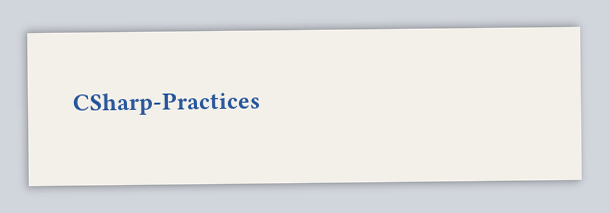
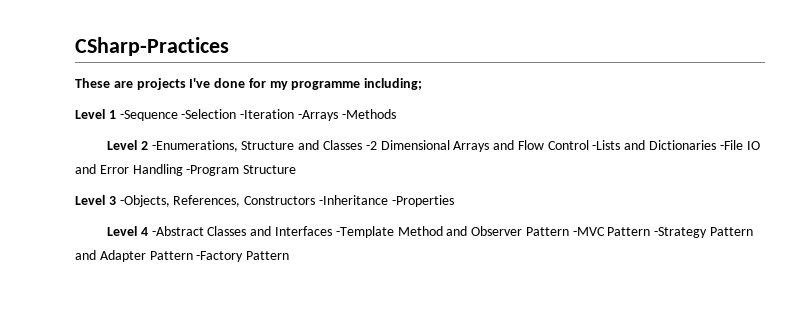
(261, 103) none -> [75,78,423,90] [75,109,396,121] [107,140,760,152] [75,164,297,176] [75,195,454,207] [107,226,753,238] [75,250,290,262] // These are projects I've done for my programme including; // Level 1 -Sequence -Selection -Iteration -Arrays -Methods // Level 2 -Enumerations, Structure and Classes -2 Dimensional Arrays and Flow Control -Lists and Dictionaries -File IO and Error Handling -Program Structure // Level 3 -Objects, References, Constructors -Inheritance -Properties // Level 4 -Abstract Classes and Interfaces -Template Method and Observer Pattern -MVC Pattern -Strategy Pattern and Adapter Pattern -Factory Pattern

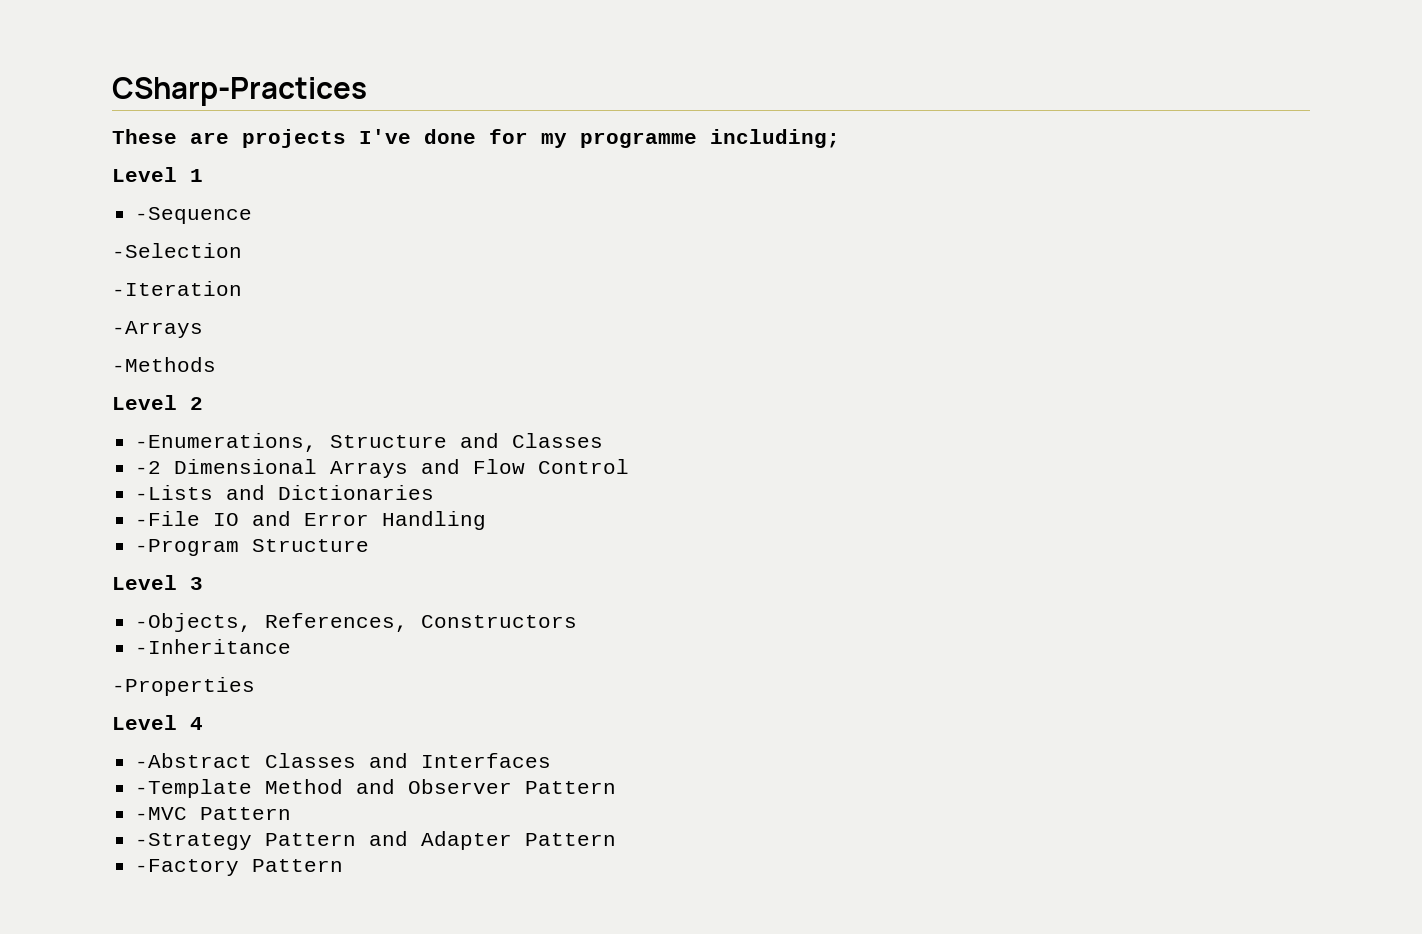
(116, 114) none -> (203, 175) //
(178, 115) none -> (253, 215) //
(237, 114) none -> (242, 250) //
(295, 114) none -> (242, 288) //
(338, 115) none -> (203, 329) //
(148, 145) none -> (203, 403) //
(362, 145) none -> (604, 440) //
(589, 145) none -> (630, 466) //
(716, 145) none -> (435, 492) //
(183, 170) none -> (487, 520) //
(116, 200) none -> (203, 583) //
(316, 200) none -> (578, 621) //
(388, 200) none -> (292, 646) //
(148, 231) none -> (203, 723) //
(332, 231) none -> (552, 760) //
(569, 231) none -> (617, 787) //
(651, 231) none -> (292, 813) //
(193, 255) none -> (617, 839) //

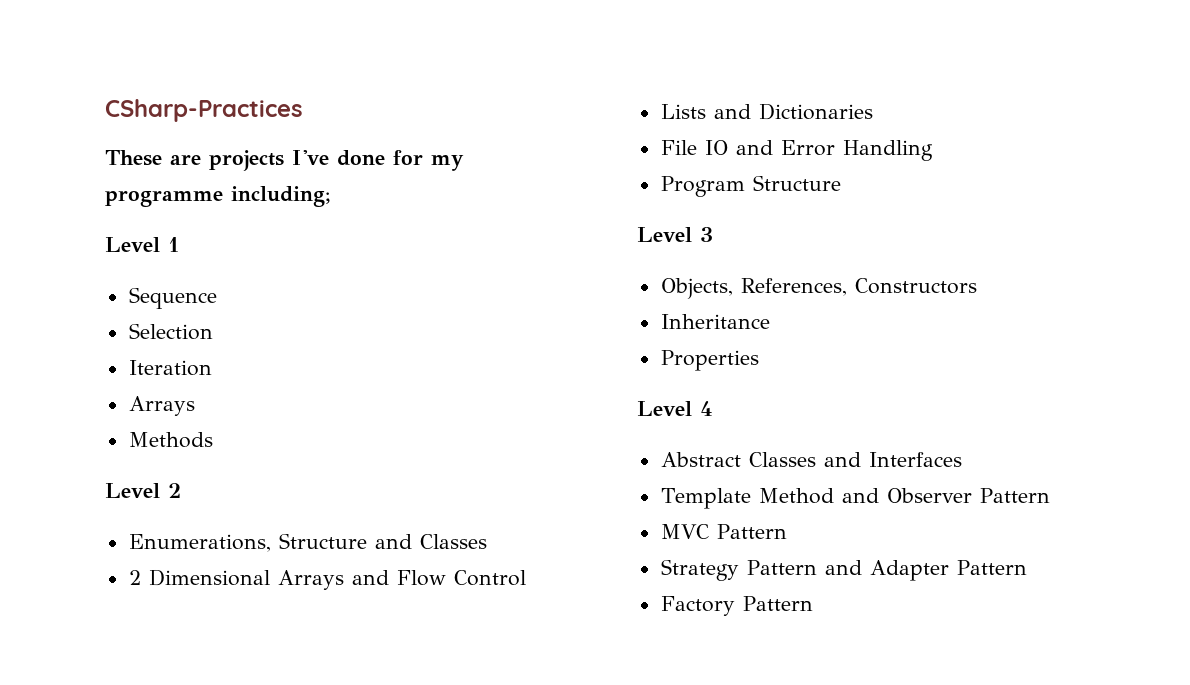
[135,207,253,224] [112,243,242,258] [112,281,242,296] [112,321,203,338] [112,357,216,372] -Sequence // -Selection // -Iteration // -Arrays // -Methods -> [128,287,217,309] [128,323,213,340] [128,360,212,376] [128,396,195,416] [128,432,213,448] Sequence // Selection // Iteration // Arrays // Methods
[135,433,318,452] -Enumerations, -> [128,534,271,552] Enumerations,
[135,461,162,474] -2 -> [128,570,141,585] 2
[135,485,214,500] -Lists -> [660,104,706,119] Lists
[135,511,201,526] -File -> [660,140,697,155] File
[135,539,240,556] -Program -> [660,176,745,197] Program
[135,613,253,632] -Objects, -> [660,278,733,299] Objects,
[135,639,292,654] [112,677,255,696] -Inheritance // -Properties -> [660,314,770,329] [660,350,759,371] Inheritance // Properties
[135,753,253,768] -Abstract -> [660,452,741,467] Abstract
[135,779,253,798] -Template -> [660,488,751,509] Template
[135,807,292,820] [135,833,253,850] -MVC Pattern // -Strategy -> [660,524,787,539] [660,559,739,581] MVC Pattern // Strategy
[135,859,240,876] -Factory -> [660,596,735,616] Factory

